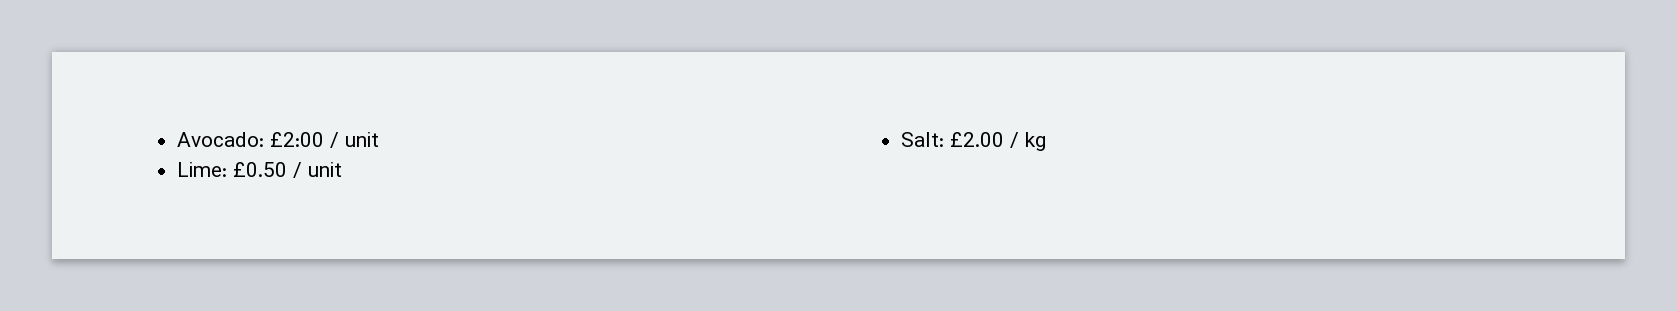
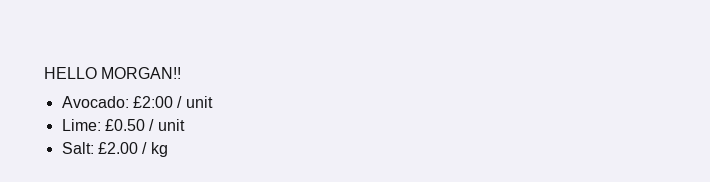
(177, 139) none -> [44,67,182,79] HELLO MORGAN!! //

